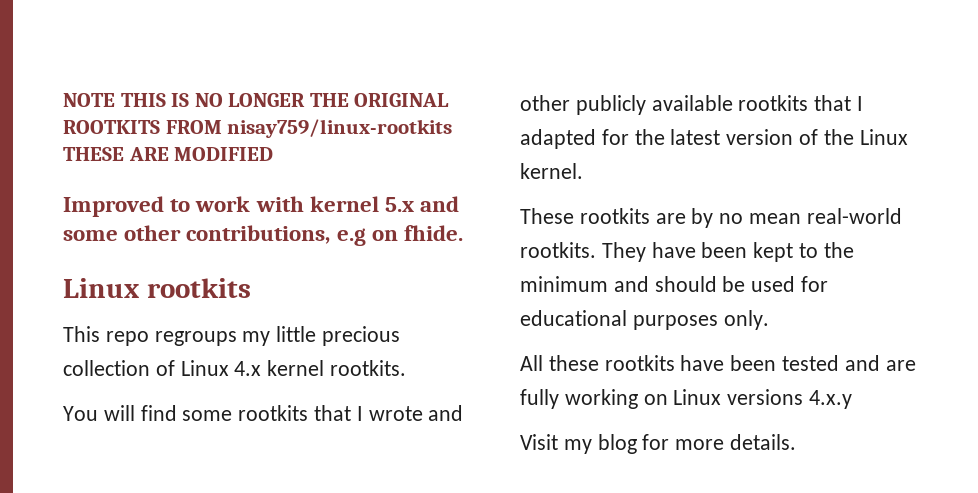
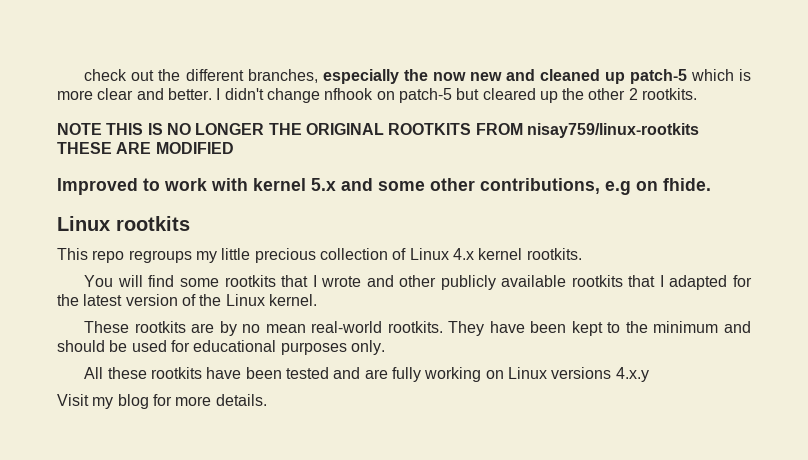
(63, 100) none -> [84,69,751,84] [57,88,698,103] check out the different branches, especially the now new and cleaned up patch-5 which is more clear and better. I didn't change nfhook on patch-5 but cleared up the other 2 rootkits. //

